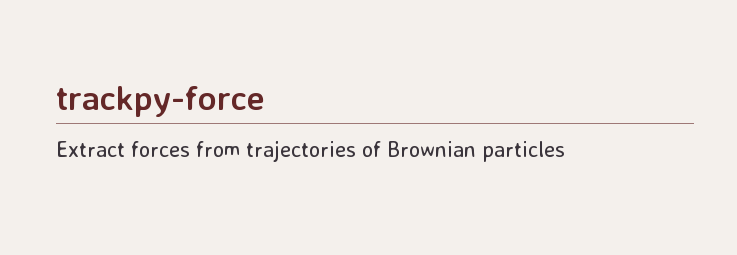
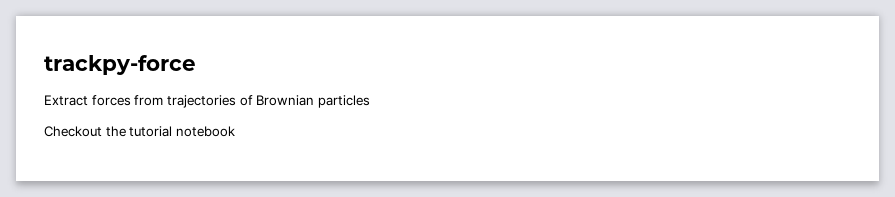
(565, 151) none -> [44,126,235,137] // Checkout the tutorial notebook

